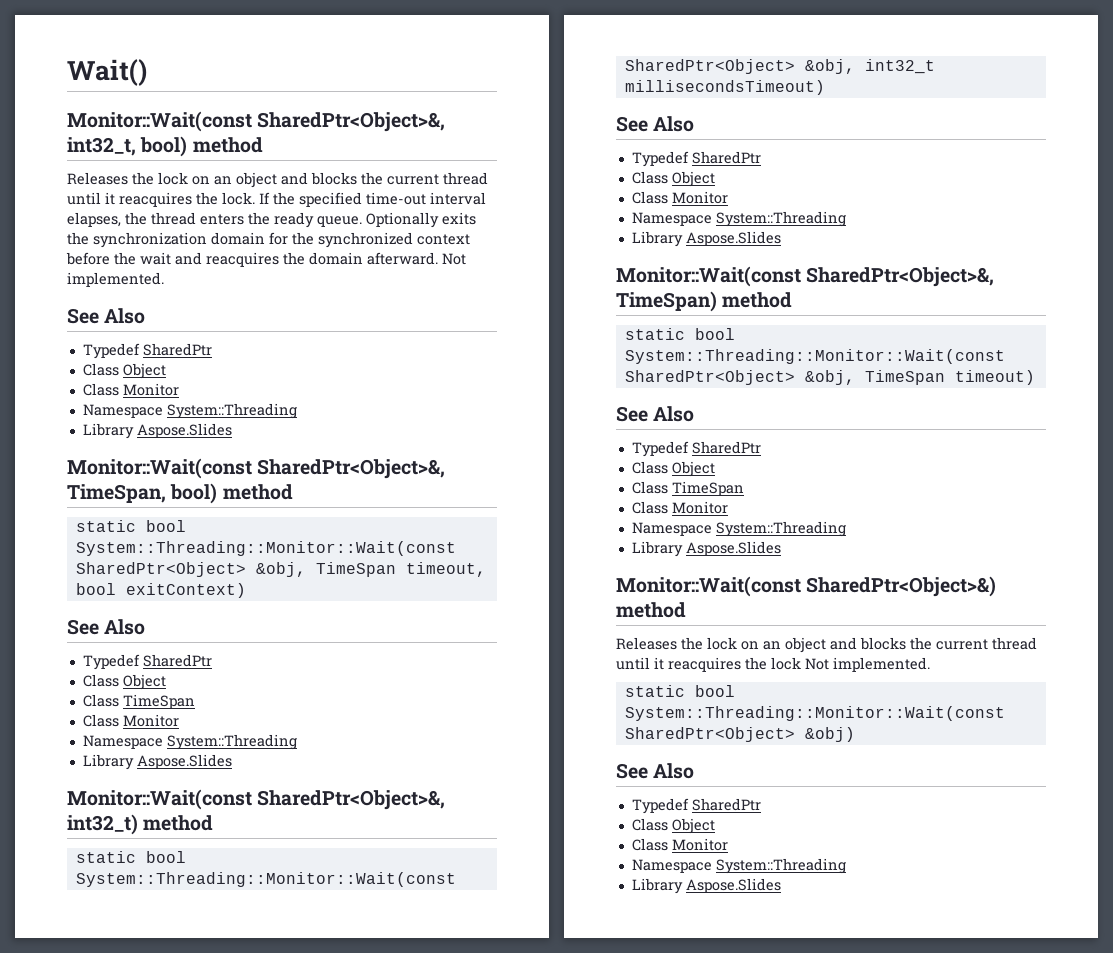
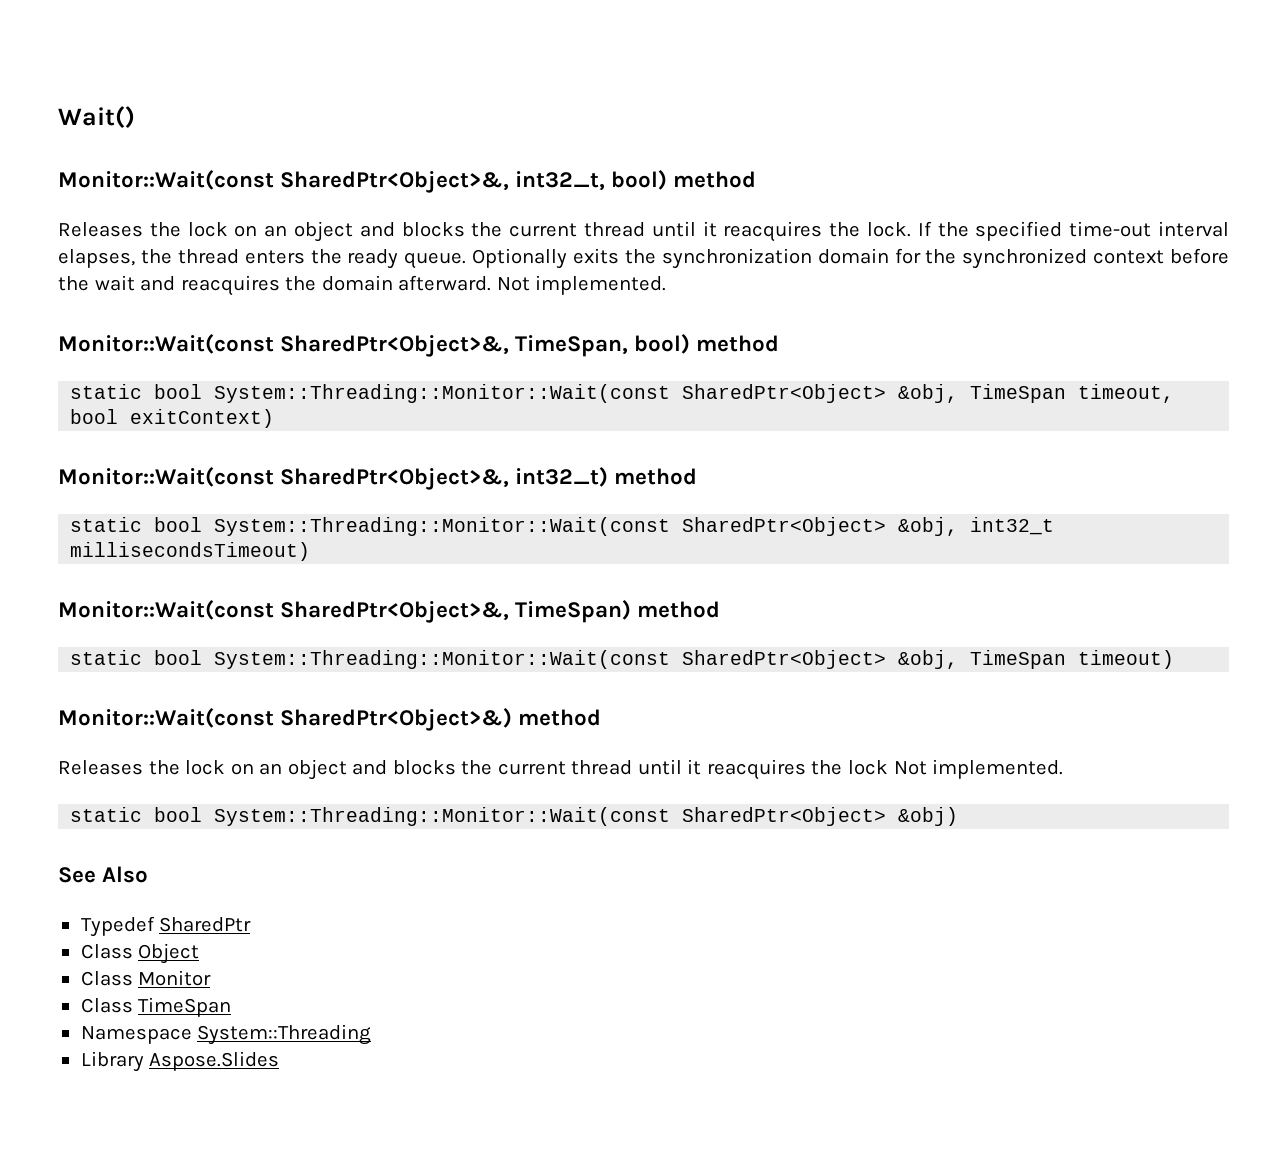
[67,308,146,324] [82,343,212,359] [82,363,166,379] [82,383,179,396] [82,403,297,419] [82,423,232,439] // See Also // Typedef SharedPtr // Class Object // Class Monitor // Namespace System::Threading // Library Aspose.Slides -> (667, 285) none
[67,619,146,635] [82,654,212,670] [82,674,166,690] [82,694,195,709] [82,714,179,727] [82,734,297,750] [82,754,232,770] // See Also // Typedef SharedPtr // Class Object // Class TimeSpan // Class Monitor // Namespace System::Threading // Library Aspose.Slides -> (275, 418) none
[616,116,695,132] [631,151,761,167] [631,171,715,187] [631,191,728,204] [631,211,846,227] [631,231,781,247] // See Also // Typedef SharedPtr // Class Object // Class Monitor // Namespace System::Threading // Library Aspose.Slides -> (311, 551) none
[616,406,695,422] [631,441,761,457] [631,461,715,477] [631,481,744,496] [631,501,728,514] [631,521,846,537] [631,541,781,557] // See Also // Typedef SharedPtr // Class Object // Class TimeSpan // Class Monitor // Namespace System::Threading // Library Aspose.Slides -> (1175, 659) none
(728, 844) none -> [80,997,232,1017] // Class TimeSpan

